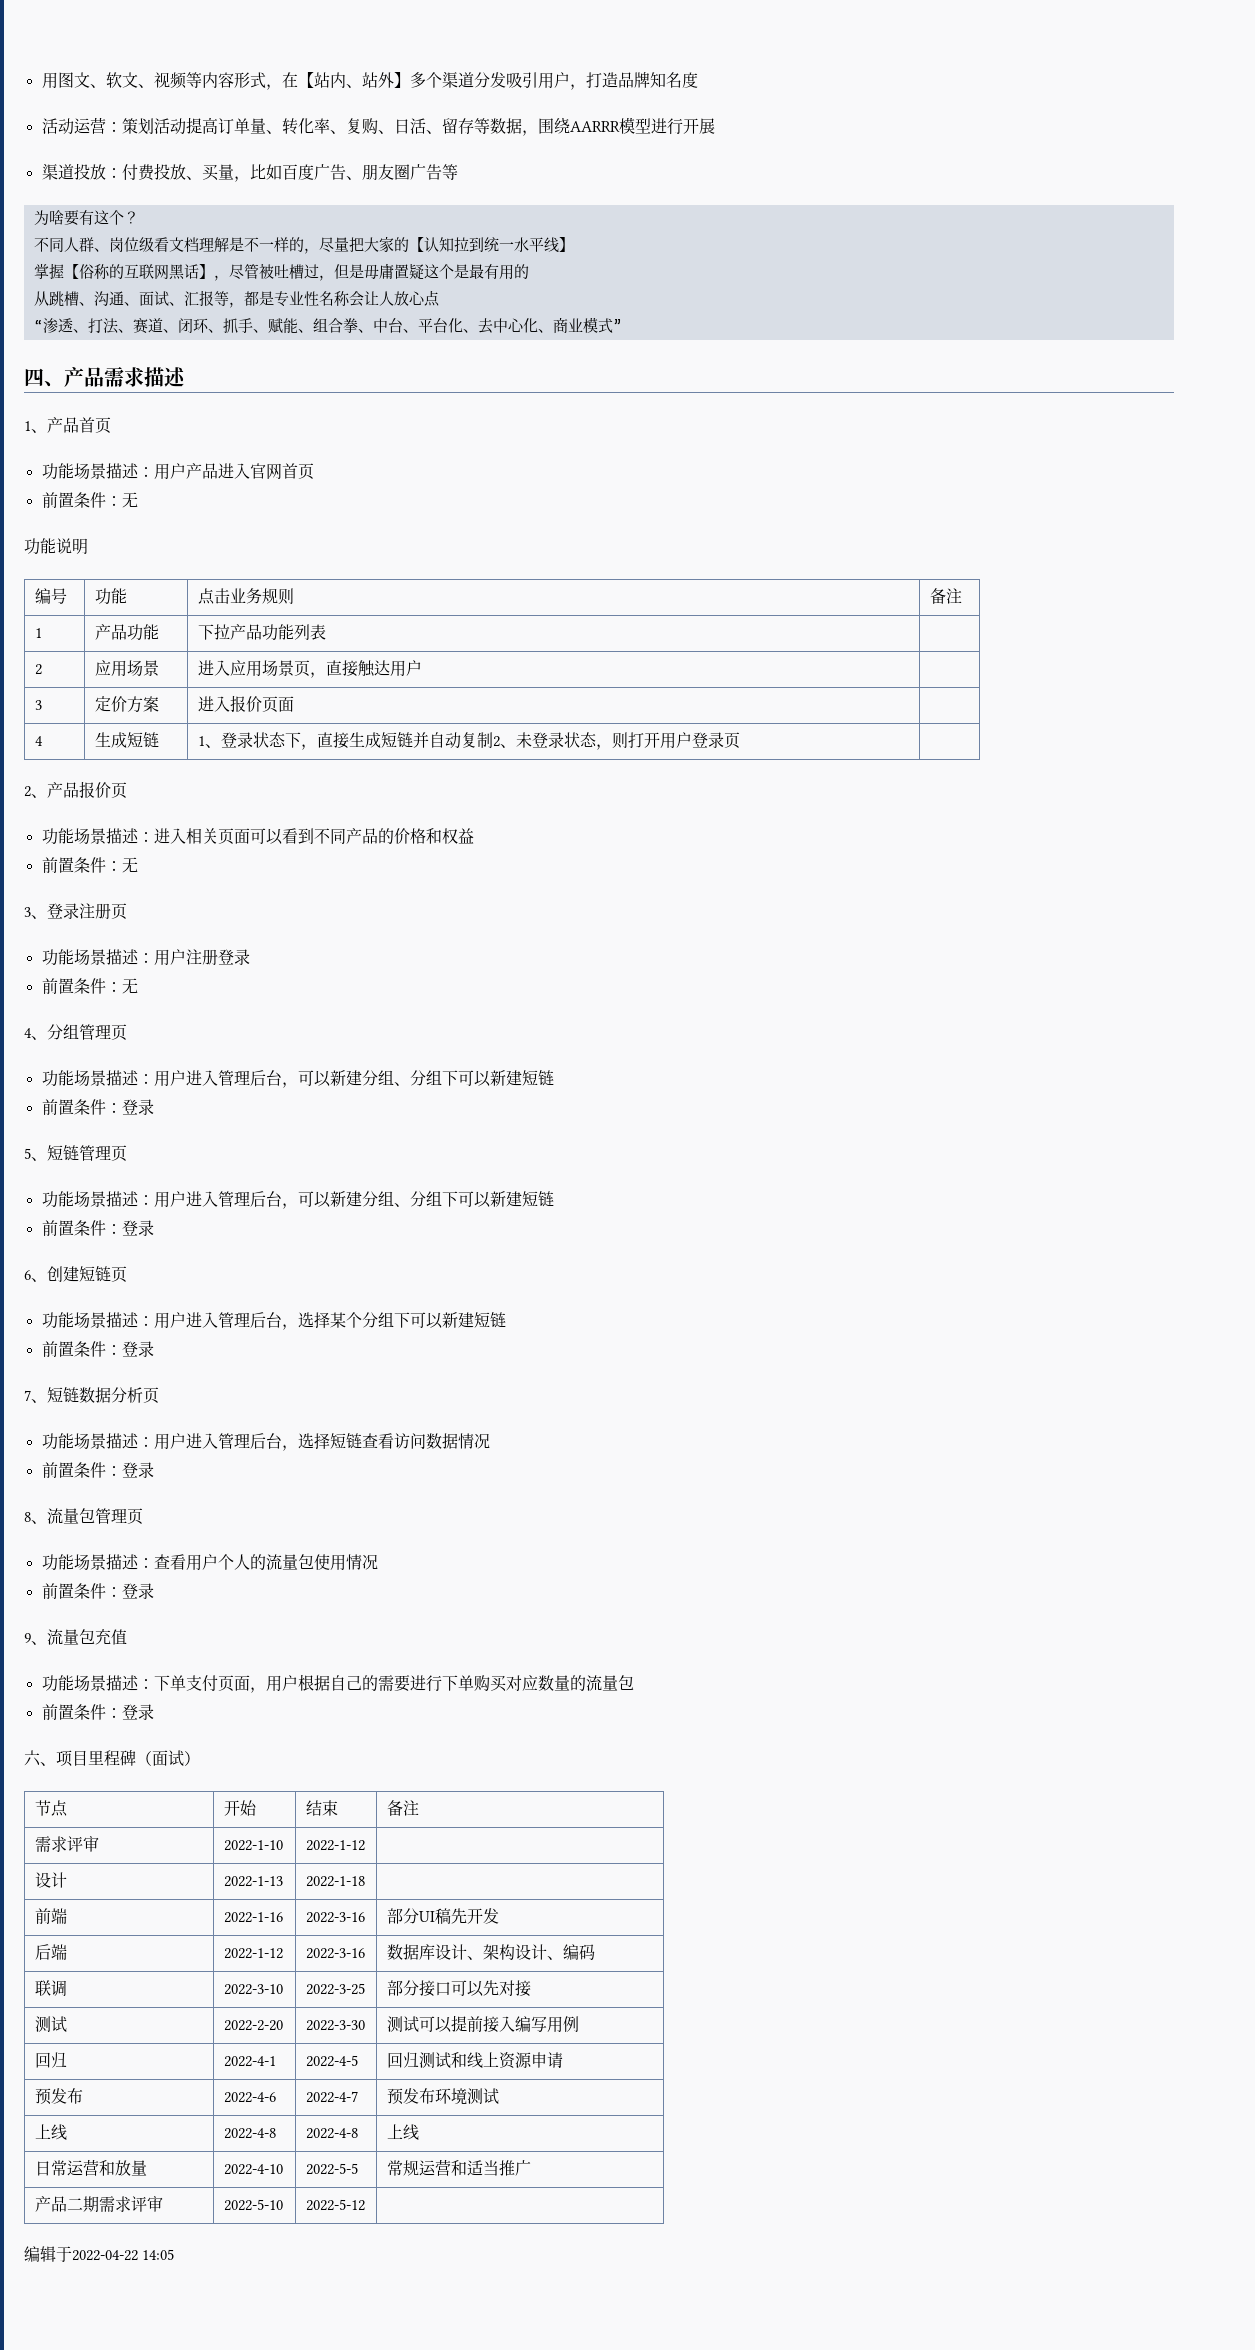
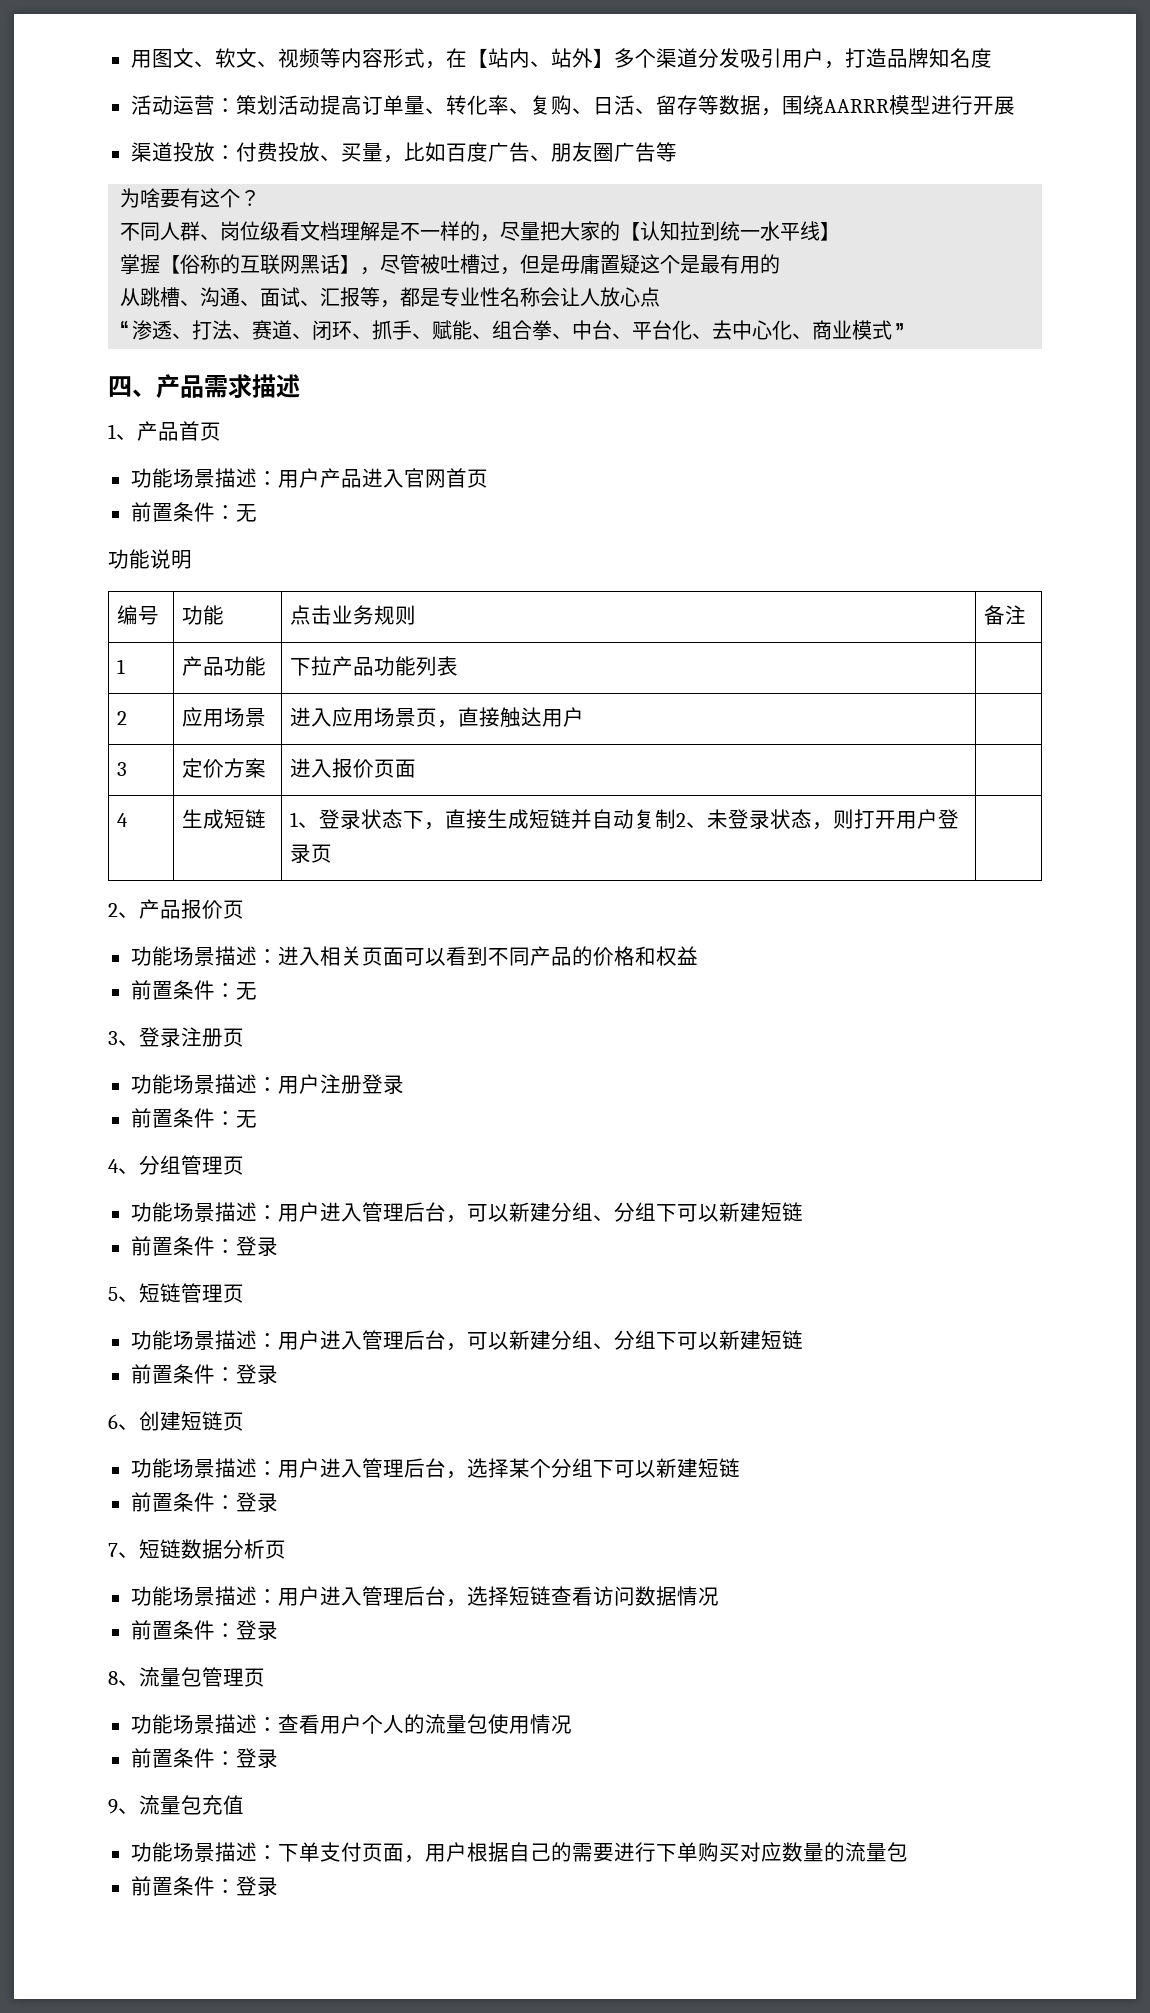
[24,1750,200,1767] [34,1800,68,1817] [223,1800,257,1816] [305,1800,338,1816] [386,1800,419,1816] [34,1835,99,1852] [223,1840,283,1851] [305,1840,365,1851] [34,1872,67,1888] [223,1876,283,1887] [305,1876,365,1887] [34,1908,67,1924] [223,1912,283,1923] [305,1912,365,1923] [386,1908,499,1924] [34,1944,67,1960] [223,1948,283,1959] [305,1948,365,1959] [386,1944,595,1960] [34,1980,67,1997] [223,1984,283,1995] [305,1983,365,1995] [386,1980,531,1997] [34,2016,67,2032] [223,2020,283,2031] [305,2020,365,2031] [386,2015,579,2033] [34,2052,67,2068] [223,2056,276,2067] [305,2055,358,2067] [386,2052,563,2069] [34,2088,83,2105] [223,2092,276,2103] [305,2091,358,2103] [386,2088,499,2105] [34,2124,67,2140] [223,2128,276,2139] [305,2128,358,2139] [386,2124,419,2140] [34,2159,147,2176] [223,2164,283,2175] [305,2163,358,2175] [386,2159,531,2176] [34,2195,163,2212] [223,2199,283,2211] [305,2199,365,2211] [24,2246,175,2262] // 六、项目里程碑（面试） // 节点 | 开始 | 结束 | 备注 // 需求评审 | 2022-1-10 | 2022-1-12 | // 设计 | 2022-1-13 | 2022-1-18 | // 前端 | 2022-1-16 | 2022-3-16 | 部分UI稿先开发 // 后端 | 2022-1-12 | 2022-3-16 | 数据库设计、架构设计、编码 // 联调 | 2022-3-10 | 2022-3-25 | 部分接口可以先对接 // 测试 | 2022-2-20 | 2022-3-30 | 测试可以提前接入编写用例 // 回归 | 2022-4-1 | 2022-4-5 | 回归测试和线上资源申请 // 预发布 | 2022-4-6 | 2022-4-7 | 预发布环境测试 // 上线 | 2022-4-8 | 2022-4-8 | 上线 // 日常运营和放量 | 2022-4-10 | 2022-5-5 | 常规运营和适当推广 // 产品二期需求评审 | 2022-5-10 | 2022-5-12 | // 编辑于2022-04-22 14:05 -> (278, 1886) none

